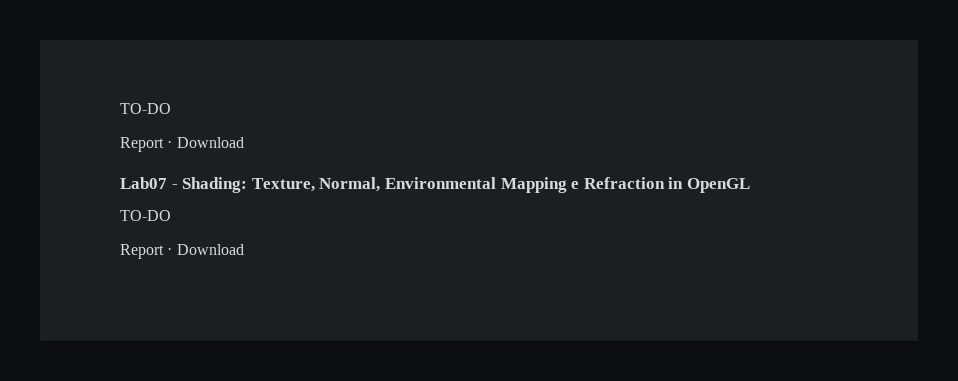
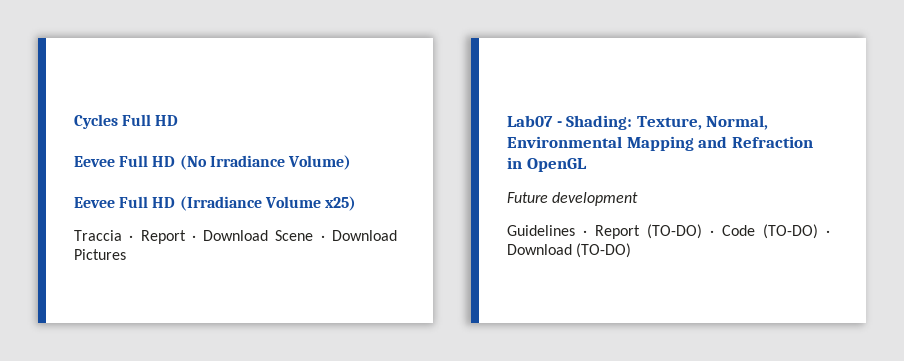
[120,103,171,114] [120,137,244,152] TO-DO // Report · Download -> [74,114,179,129] [74,155,351,170] [74,196,356,211] [74,230,397,244] [74,249,126,260] Cycles Full HD // Eevee Full HD (No Irradiance Volume) // Eevee Full HD (Irradiance Volume x25) // Traccia · Report · Download Scene · Download Pictures
[571,181,580,189] e -> [698,136,728,148] and
[120,210,171,221] [120,244,244,259] TO-DO // Report · Download -> [507,192,639,206] [507,224,830,239] [507,243,632,258] Future development // Guidelines · Report (TO-DO) · Code (TO-DO) · Download (TO-DO)

